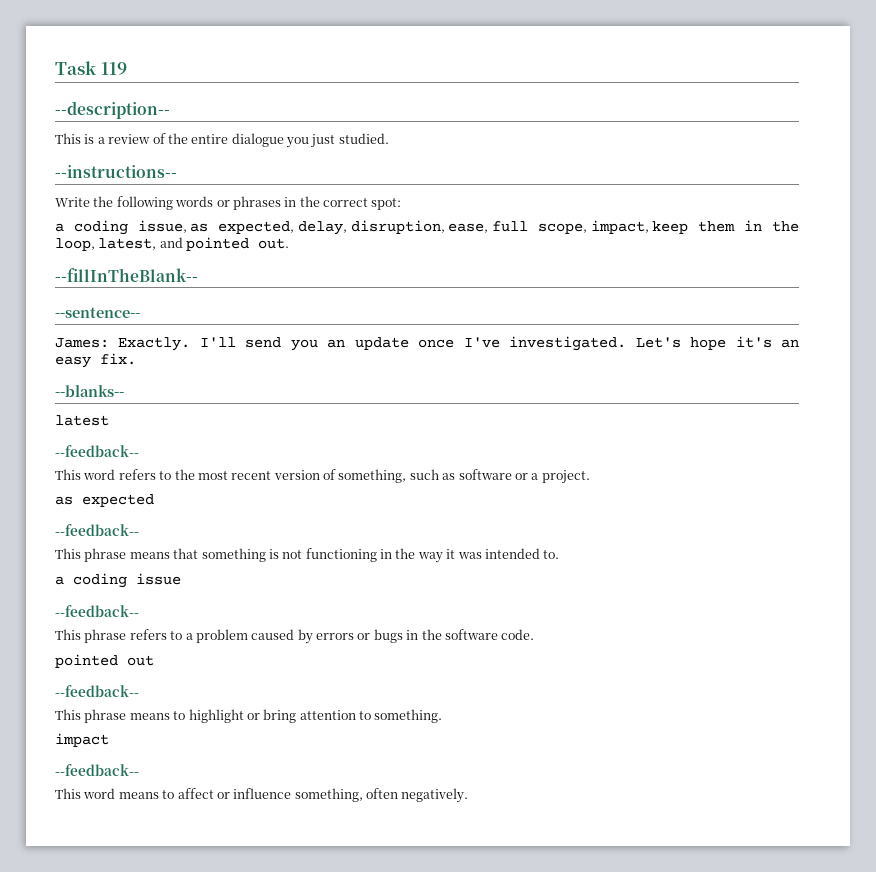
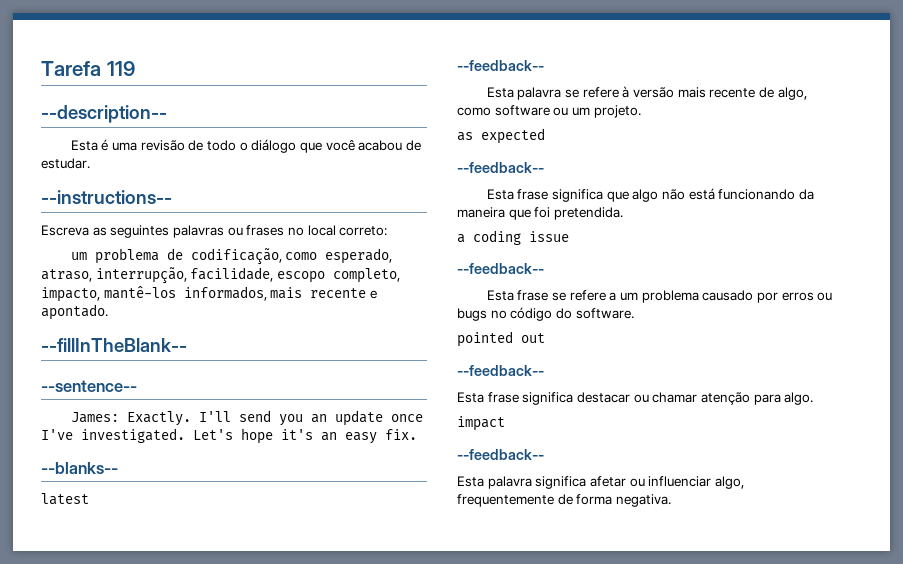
[55,61,96,75] Task -> [41,61,101,76] Tarefa
[55,133,389,148] [55,165,177,178] [55,196,402,210] [55,220,799,235] [55,237,290,251] This is a review of the entire dialogue you just studied. // --instructions-- // Write the following words or phrases in the correct spot: // a coding issue, as expected, delay, disruption, ease, full scope, impact, keep them in the loop, latest, and pointed out. -> [70,139,421,153] [41,158,90,169] [41,190,172,204] [41,225,388,238] [70,248,393,265] [41,267,400,284] [41,286,377,302] [41,304,108,320] Esta é uma revisão de todo o diálogo que você acabou de estudar. // --instructions-- // Escreva as seguintes palavras ou frases no local correto: // um problema de codificação, como esperado, atraso, interrupção, facilidade, escopo completo, impacto, mantê-los informados, mais recente e apontado.
[55,469,590,484] [55,494,154,507] [55,524,139,536] [55,548,560,563] [55,573,181,588] [55,605,139,617] [55,629,535,644] [55,654,154,668] [55,685,139,697] [55,709,443,723] [55,733,109,747] [55,764,139,776] [55,788,469,803] This word refers to the most recent version of something, such as software or a project. // as expected // --feedback-- // This phrase means that something is not functioning in the way it was intended to. // a coding issue // --feedback-- // This phrase refers to a problem caused by errors or bugs in the software code. // pointed out // --feedback-- // This phrase means to highlight or bring attention to something. // impact // --feedback-- // This word means to affect or influence something, often negatively. -> [486,86,807,100] [457,105,641,118] [457,128,545,144] [457,162,544,173] [486,188,814,202] [457,207,623,220] [457,230,569,245] [457,263,544,274] [486,290,833,303] [457,307,634,321] [457,331,545,347] [457,365,544,376] [457,392,814,405] [457,416,505,431] [457,449,544,460] [457,476,744,489] [457,494,671,507] Esta palavra se refere à versão mais recente de algo, como software ou um projeto. // as expected // --feedback-- // Esta frase significa que algo não está funcionando da maneira que foi pretendida. // a coding issue // --feedback-- // Esta frase se refere a um problema causado por erros ou bugs no código do software. // pointed out // --feedback-- // Esta frase significa destacar ou chamar atenção para algo. // impact // --feedback-- // Esta palavra significa afetar ou influenciar algo, frequentemente de forma negativa.

